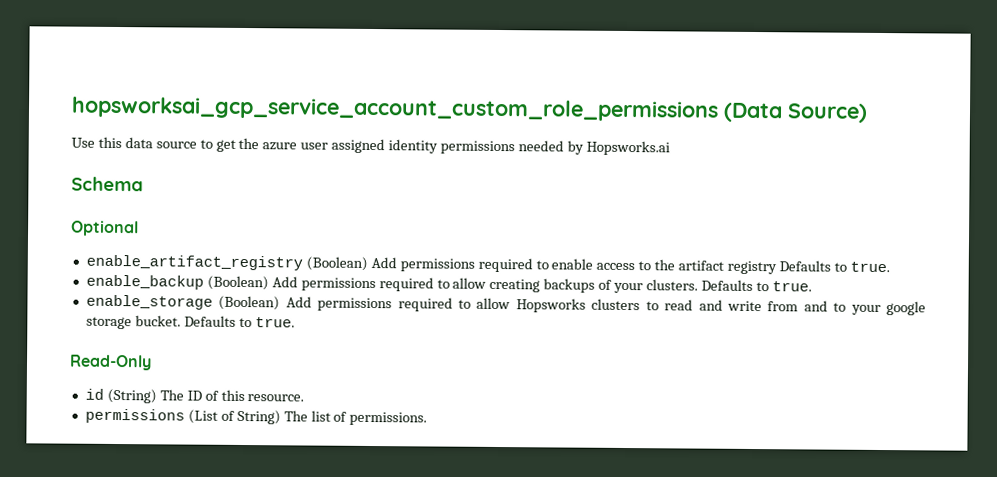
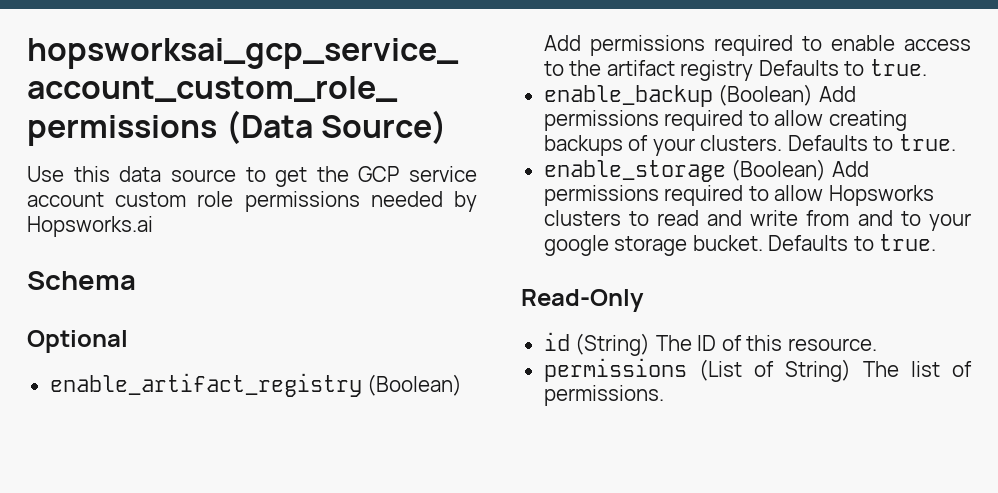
[262,138,439,154] azure user assigned identity -> [358,166,477,182] [27,191,234,207] GCP service account custom role

